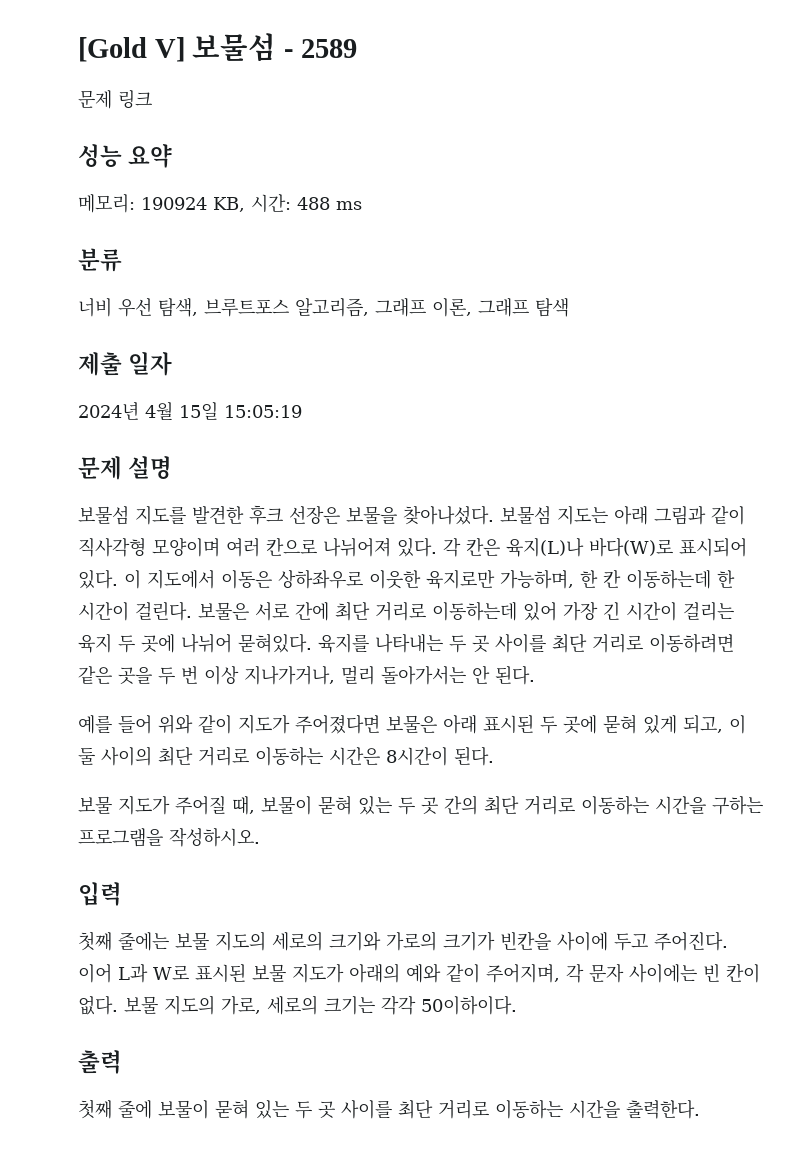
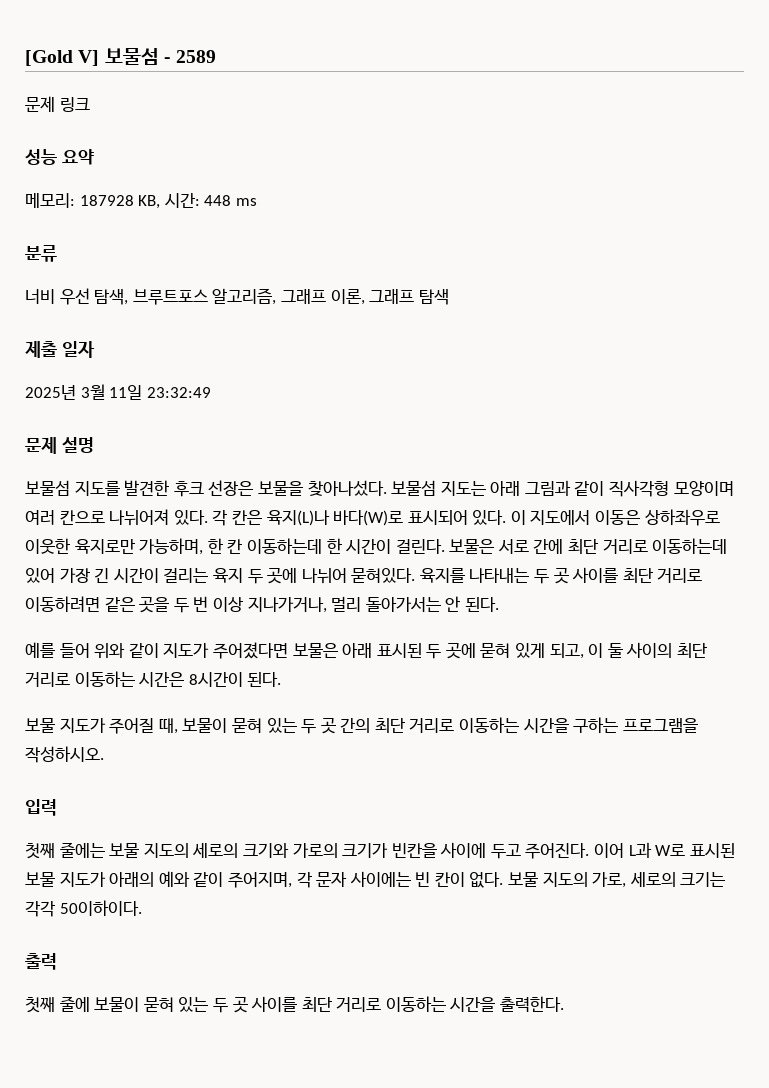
[141,197,207,210] 190924 -> [79,195,134,206] 187928
[297,197,330,210] 488 -> [204,195,232,206] 448
[78,401,302,420] 2024년 4월 15일 15:05:19 -> [25,384,211,400] 2025년 3월 11일 23:32:49

